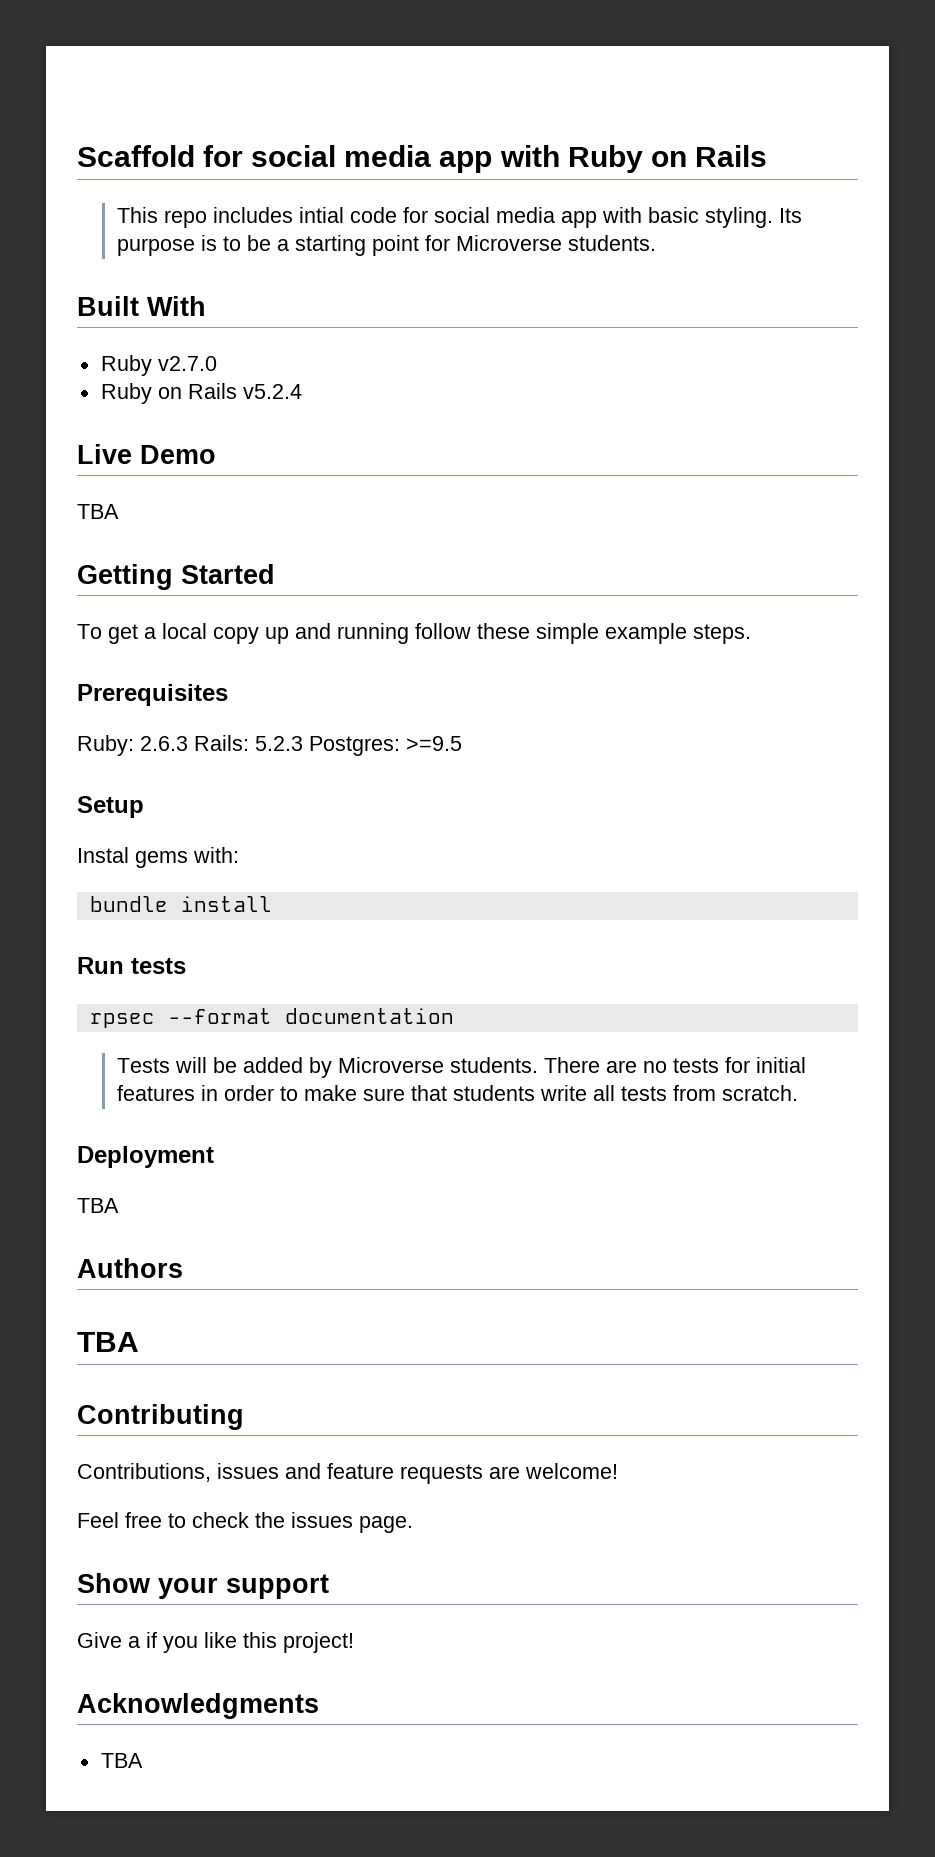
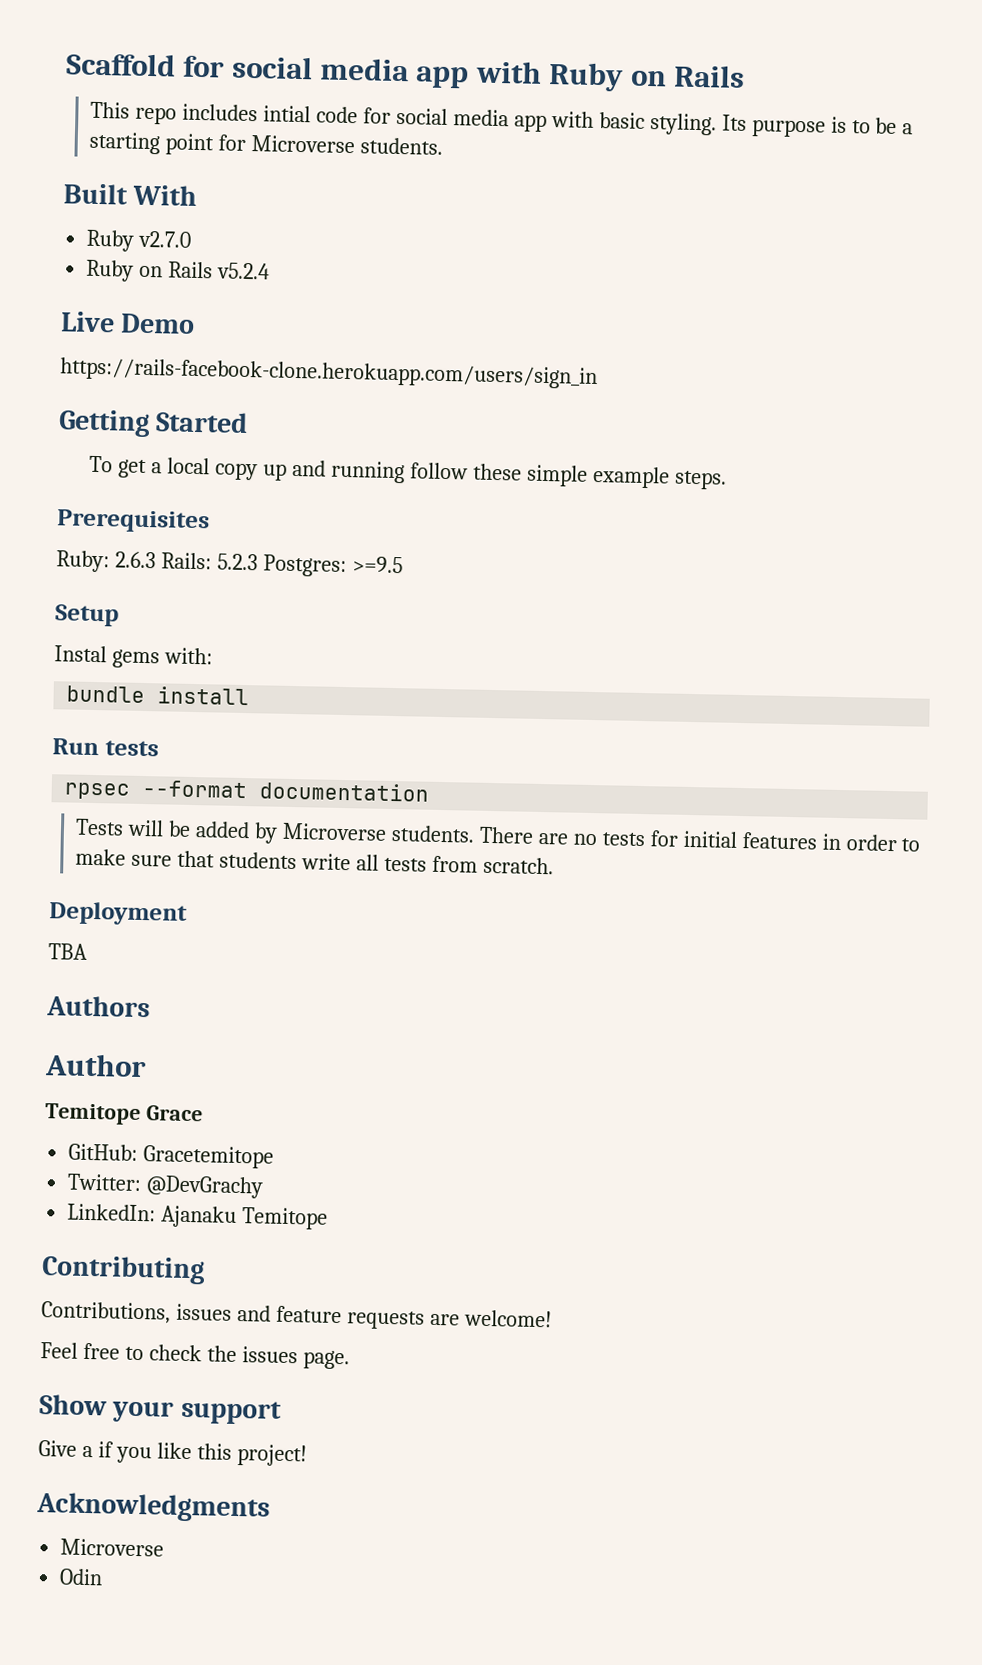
[77,504,119,519] TBA -> [60,357,598,390] https://rails-facebook-clone.herokuapp.com/users/sign_in
[77,1332,139,1352] TBA -> [45,1053,147,1078] [45,1103,203,1126] [68,1143,275,1169] [67,1173,265,1199] [67,1203,329,1230] Author // Temitope Grace // GitHub: Gracetemitope // Twitter: @DevGrachy // LinkedIn: Ajanaku Temitope
[100,1753,143,1768] TBA -> [60,1538,165,1557] [59,1568,104,1586] Microverse // Odin

